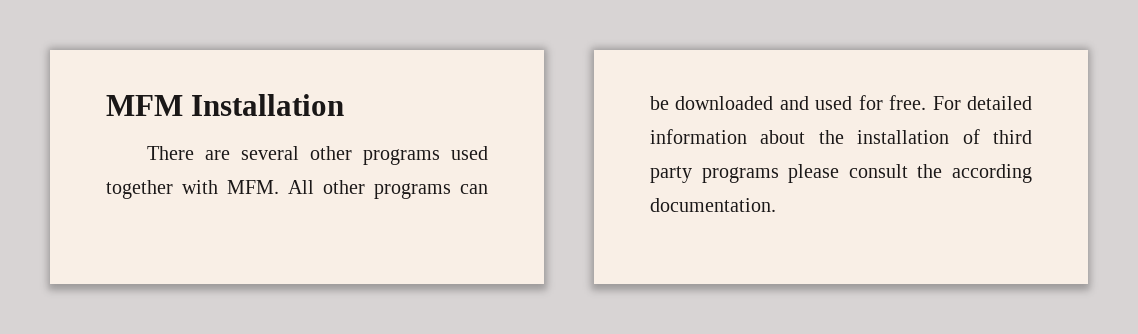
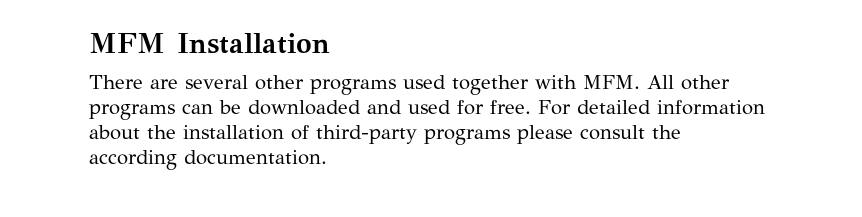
[993,130,1032,144] [650,166,692,183] third party -> [316,125,417,144] third-party

